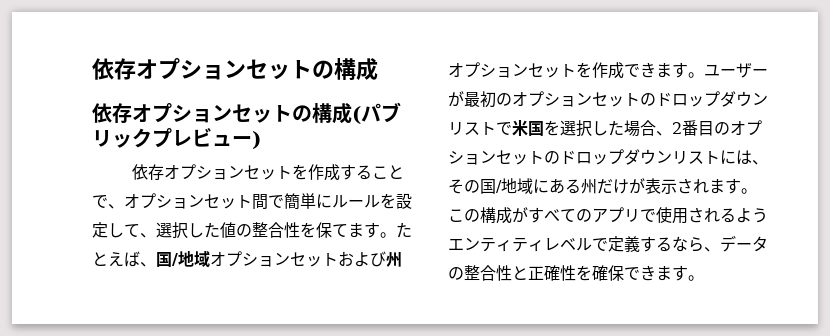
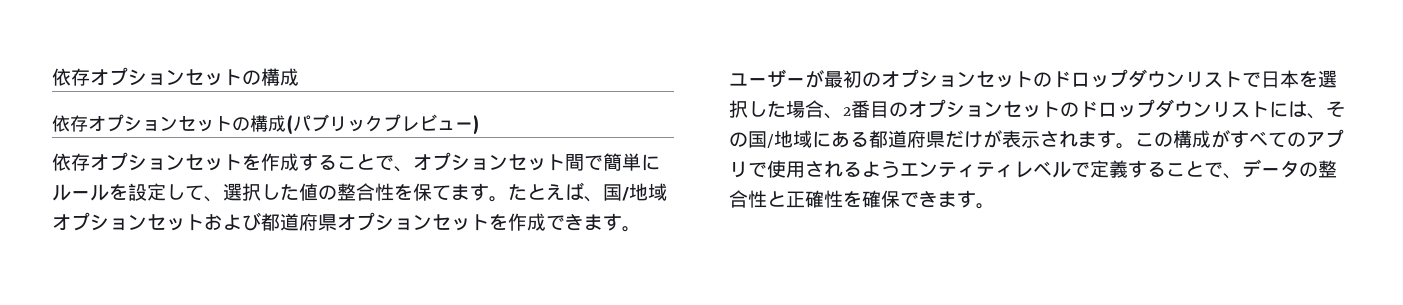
[386,252,402,267] 州 -> [261,213,337,231] 都道府県
[512,120,544,136] 米国 -> [1261,70,1299,88] 日本
[581,179,597,194] 州 -> [869,130,945,148] 都道府県
[672,236,704,252] なら -> [1166,161,1223,177] ことで

